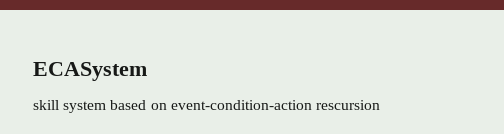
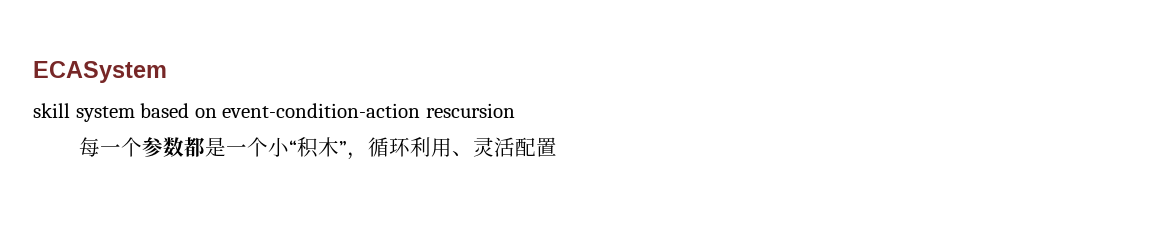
(380, 105) none -> [79,137,558,160] // 每一个参数都是一个小“积木”，循环利用、灵活配置

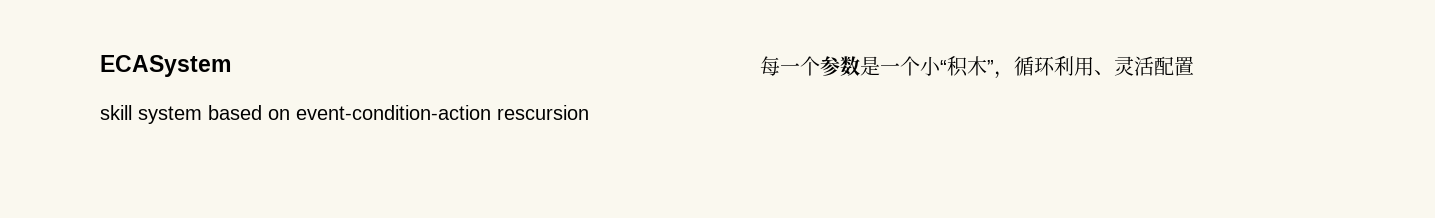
[184,137,206,157] 都 -> (860, 66) none

